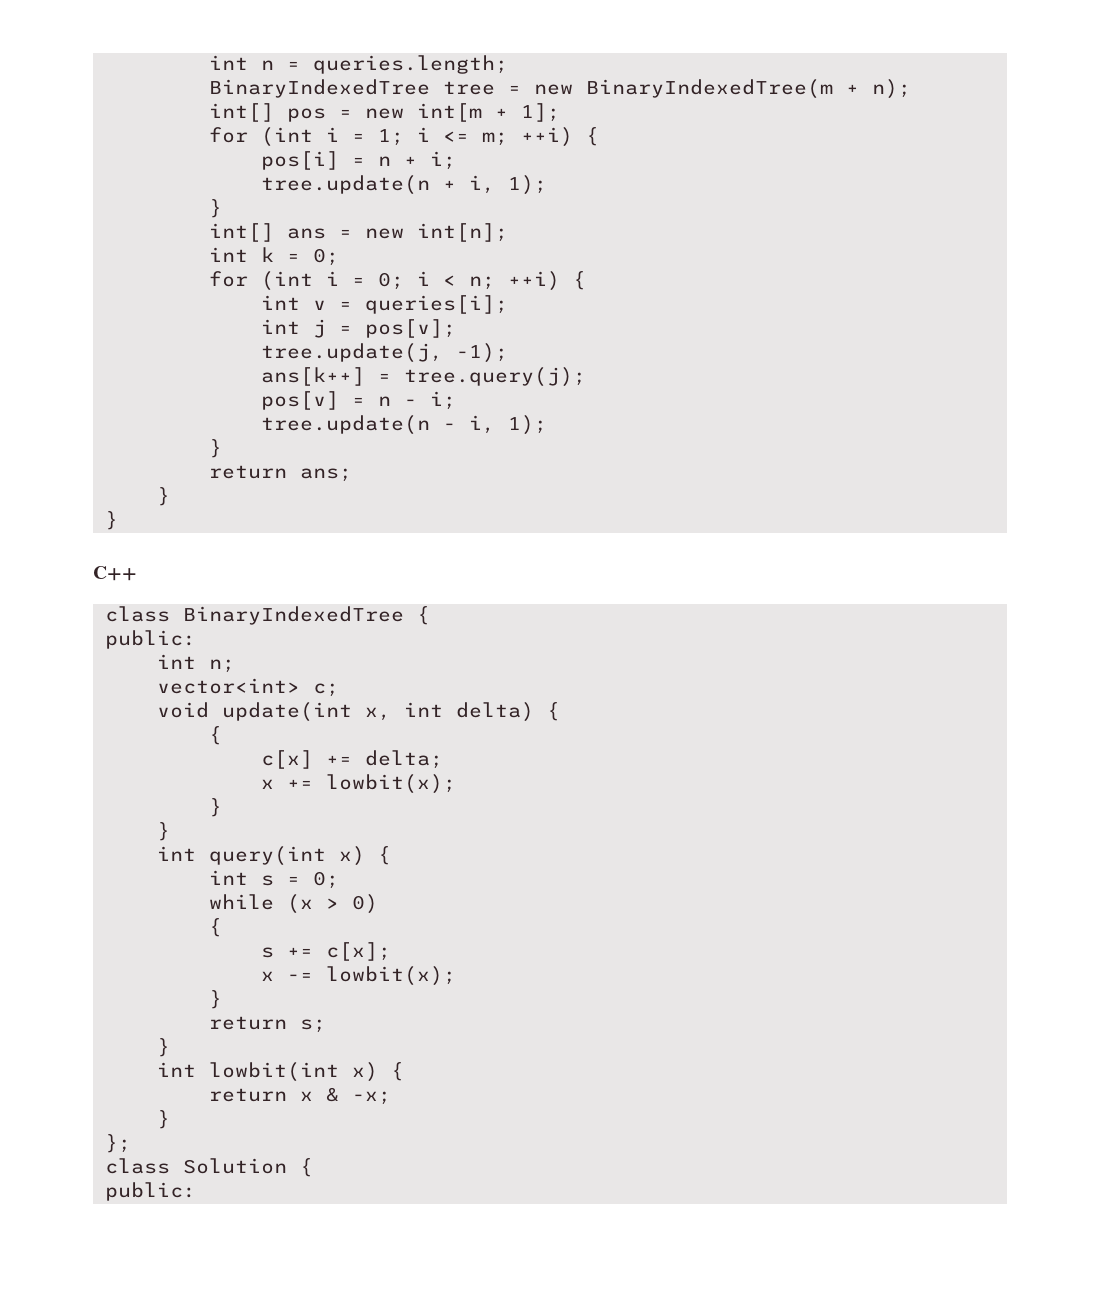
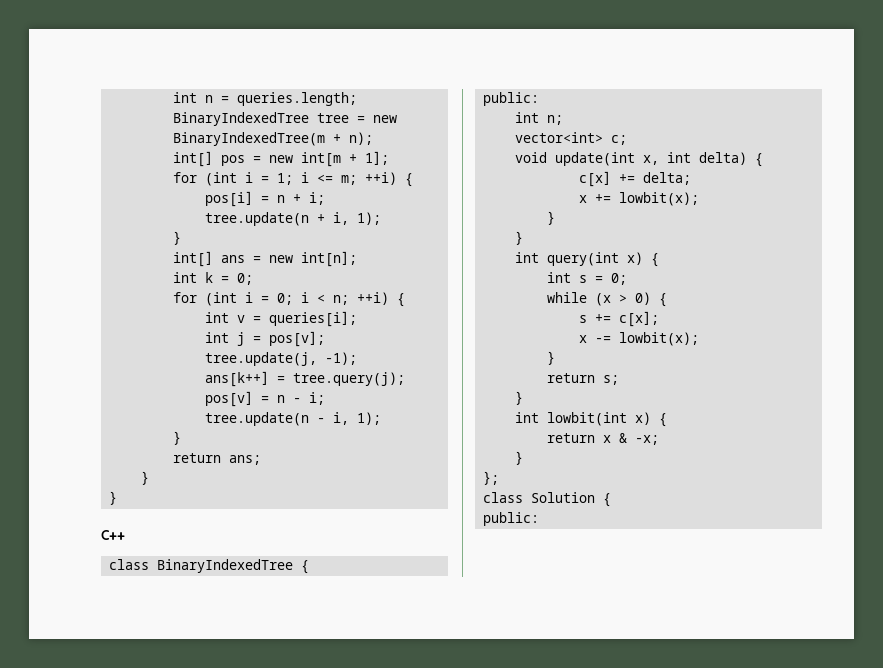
[208,726,222,745] // { -> (764, 160) none
(378, 904) // -> (652, 298) none

